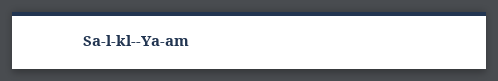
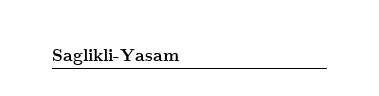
[83,35,189,46] Sa-l-kl--Ya-am -> [52,49,179,65] Saglikli-Yasam

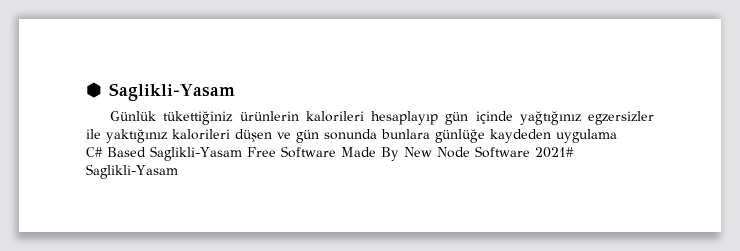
[52,49,179,65] Saglikli-Yasam -> [86,82,235,101] [110,111,654,125] [86,129,617,143] [86,146,574,161] [86,164,178,179] ⬢ Saglikli-Yasam // Günlük tükettiğiniz ürünlerin kalorileri hesaplayıp gün içinde yağtığınız egzersizler ile yaktığınız kalorileri düşen ve gün sonunda bunlara günlüğe kaydeden uygulama // C# Based Saglikli-Yasam Free Software Made By New Node Software 2021# Saglikli-Yasam

